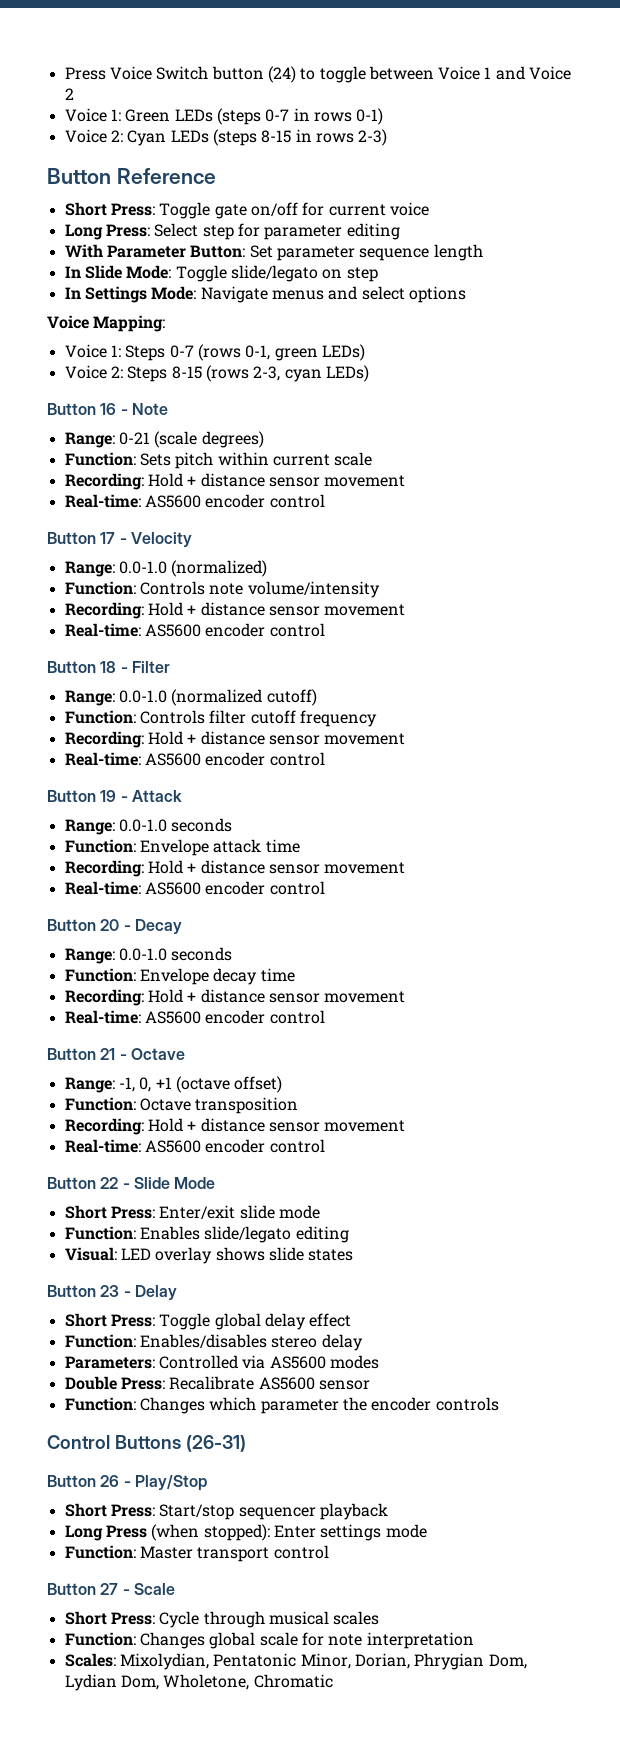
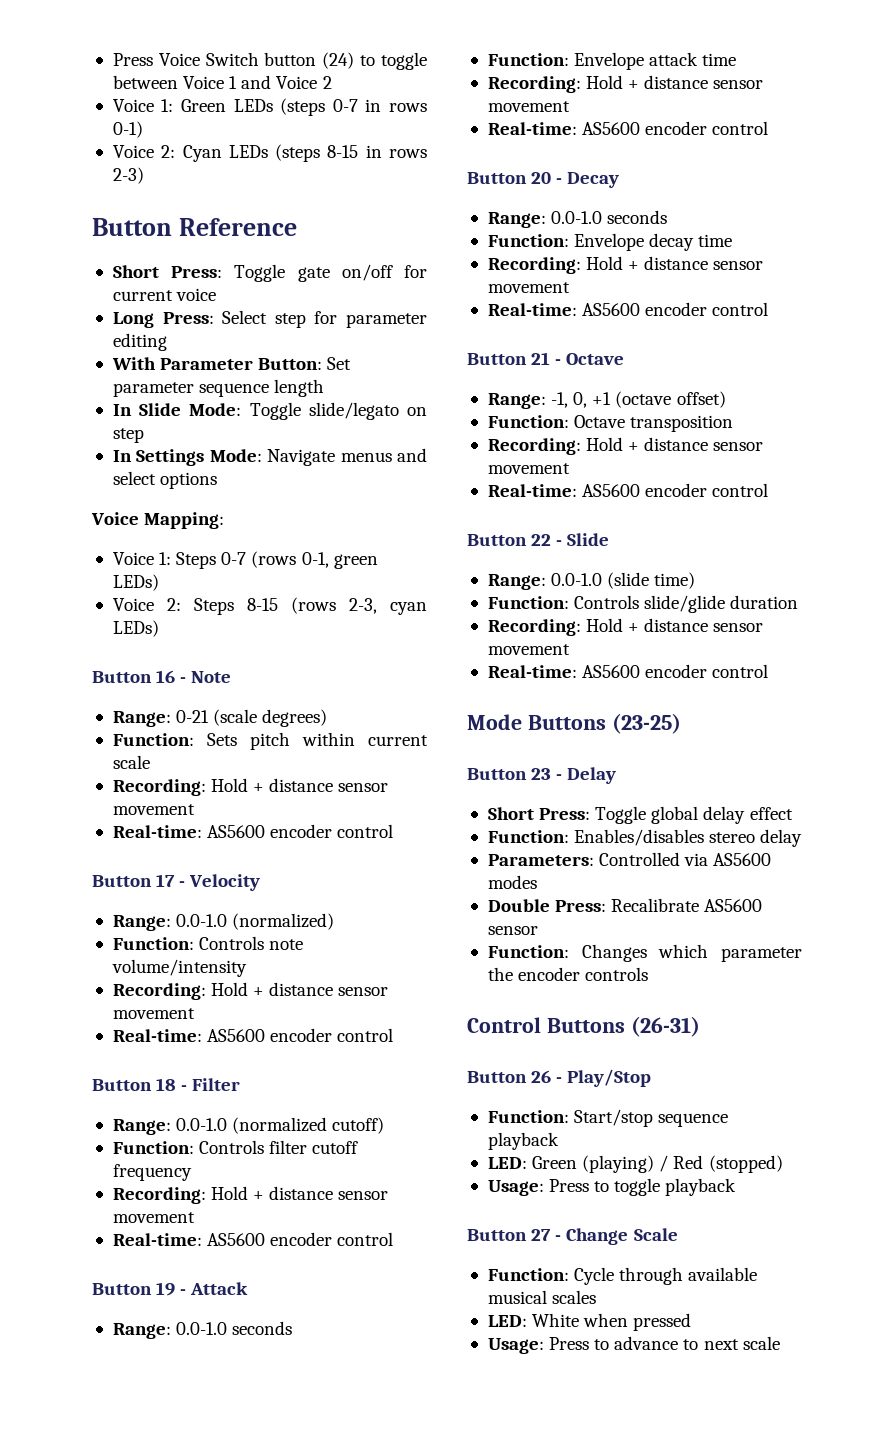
[174,1177,216,1189] [64,1205,320,1219] [64,1226,349,1243] [64,1247,354,1264] Mode // Short Press: Enter/exit slide mode // Function: Enables slide/legato editing // Visual: LED overlay shows slide states -> [487,572,696,590] [487,595,799,613] [487,618,764,636] [487,644,570,655] [487,664,769,678] [467,713,681,734] // Range: 0.0-1.0 (slide time) // Function: Controls slide/glide duration // Recording: Hold + distance sensor movement // Real-time: AS5600 encoder control // Mode Buttons (23-25)
[64,1503,388,1520] [64,1524,427,1541] [64,1545,329,1562] Short Press: Start/stop sequencer playback // Long Press (when stopped): Enter settings mode // Function: Master transport control -> [487,1109,729,1127] [487,1132,559,1150] [487,1155,783,1173] [487,1178,737,1196] Function: Start/stop sequence playback // LED: Green (playing) / Red (stopped) // Usage: Press to toggle playback
(130, 1592) none -> [566,1228,629,1245] Change
[64,1611,155,1625] Short Press: -> [487,1268,569,1281] Function:
(265, 1619) none -> [688,1267,758,1281] available
[64,1632,474,1649] [64,1653,527,1670] [64,1674,333,1691] Function: Changes global scale for note interpretation // Scales: Mixolydian, Pentatonic Minor, Dorian, Phrygian Dom, Lydian Dom, Wholetone, Chromatic -> [487,1313,692,1331] [487,1336,780,1354] LED: White when pressed // Usage: Press to advance to next scale

